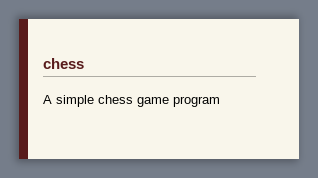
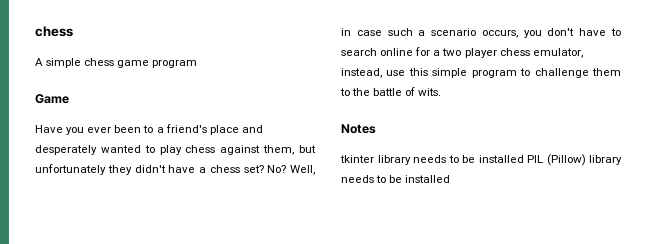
(220, 101) none -> [35,94,69,104] [35,124,263,135] [35,145,316,155] [35,164,315,175] [341,28,621,38] [341,47,583,58] [341,68,621,78] [340,87,442,96] [341,124,376,134] [340,154,622,166] [341,175,451,183] // Game // Have you ever been to a friend's place and desperately wanted to play chess against them, but unfortunately they didn't have a chess set? No? Well, in case such a scenario occurs, you don't have to search online for a two player chess emulator, instead, use this simple program to challenge them to the battle of wits. // Notes // tkinter library needs to be installed PIL (Pillow) library needs to be installed

